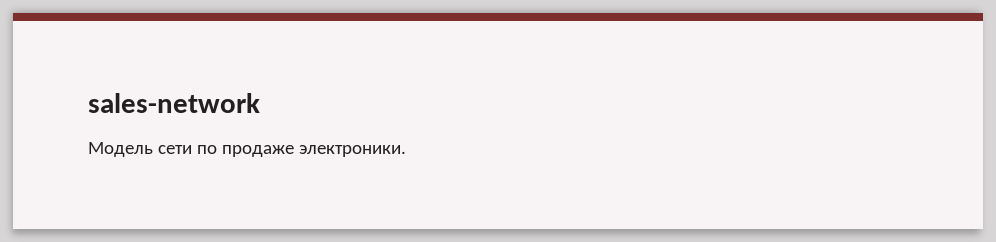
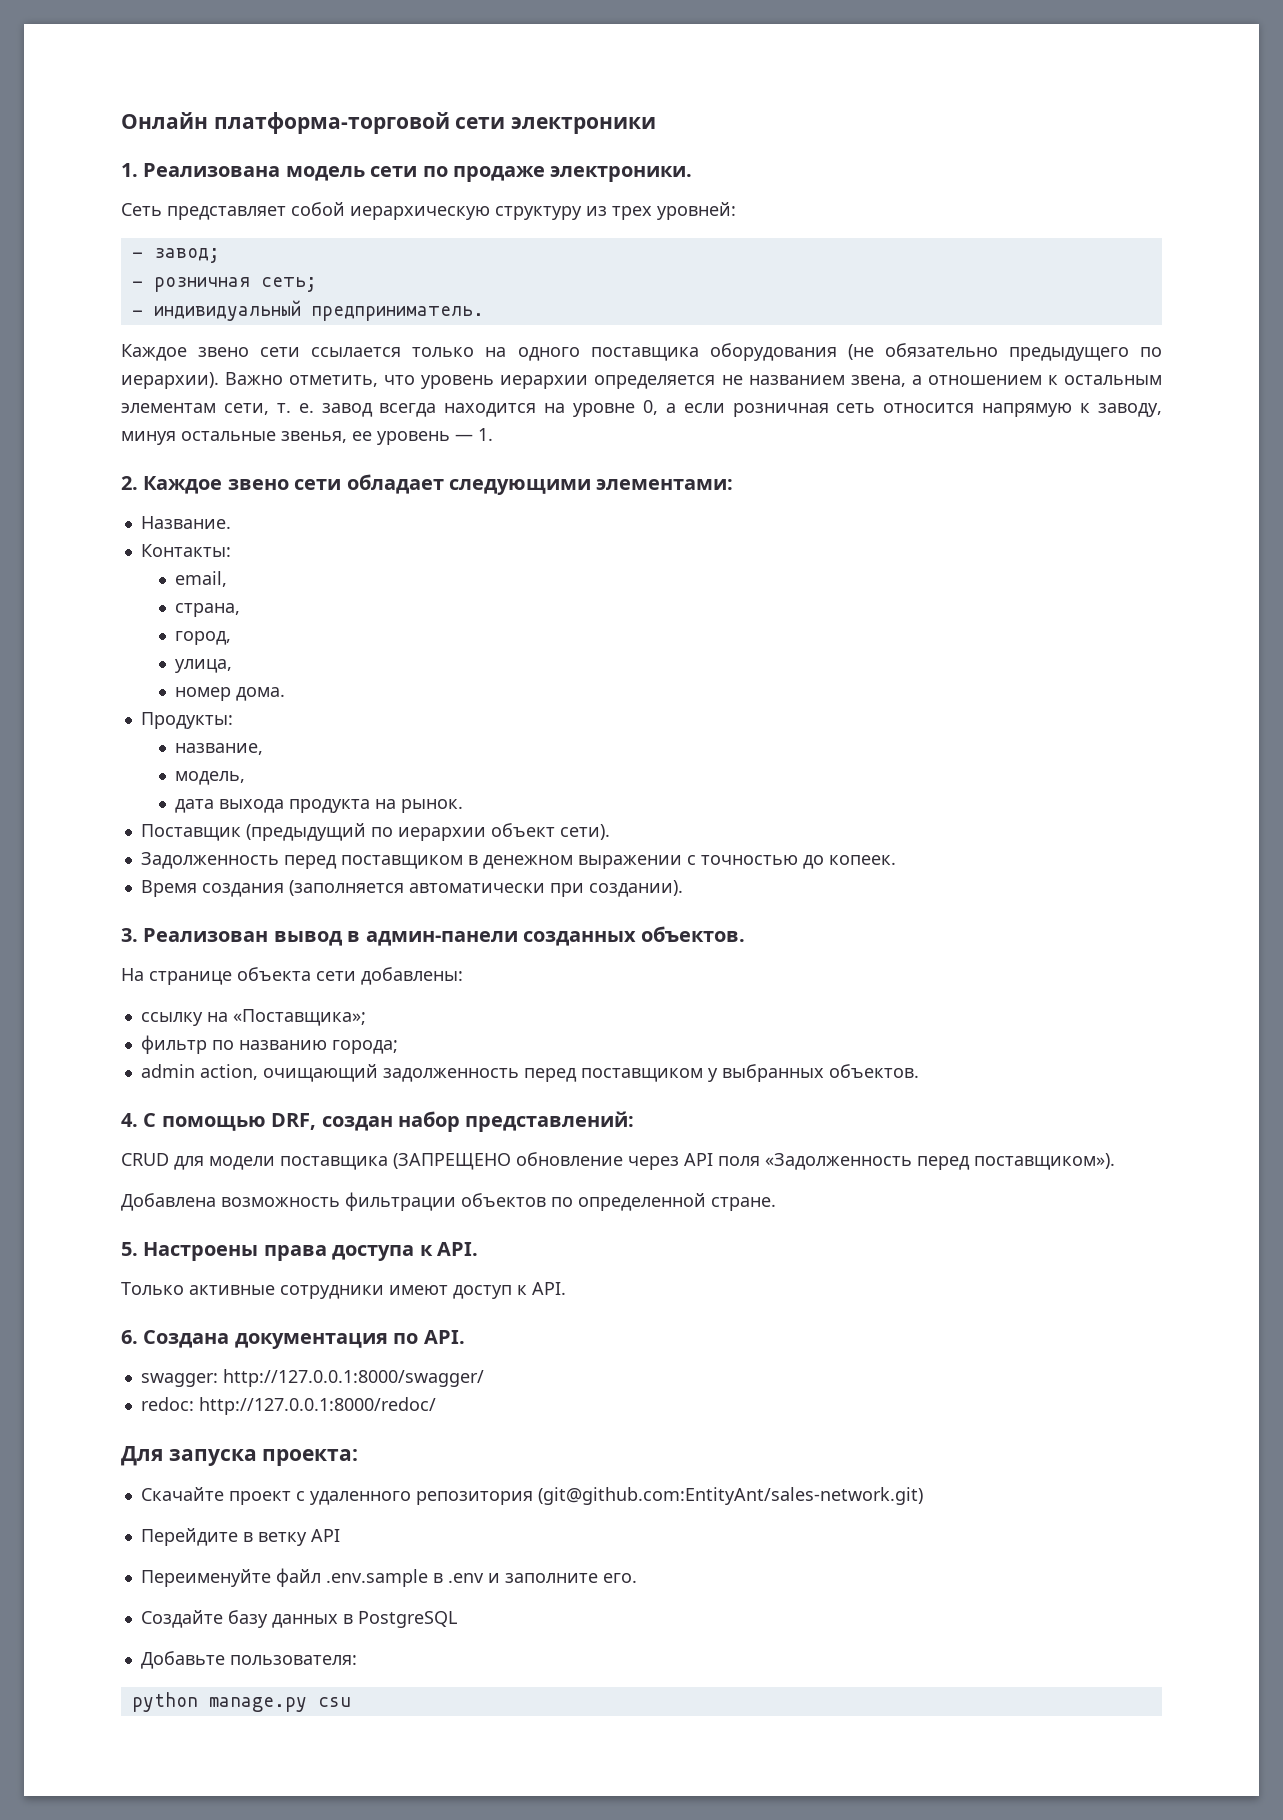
[88,93,260,113] [88,142,406,157] sales-network // Модель сети по продаже электроники. -> [121,112,657,134] [121,163,693,182] [121,202,736,220] [131,248,220,263] [131,277,317,292] [131,300,484,321] [121,343,1162,361] [121,372,1163,389] [121,400,1162,417] [121,428,493,445] [121,474,734,495] [140,516,231,529] [140,544,231,557] [174,571,227,587] [174,603,240,617] [174,631,231,645] [174,659,232,673] [174,687,285,701] [140,712,233,729] [174,743,263,755] [174,771,245,785] [174,799,463,813] [140,823,610,841] [140,852,896,869] [140,880,683,897] [121,926,746,946] [121,967,463,985] [140,1009,366,1026] [140,1035,398,1054] [140,1064,919,1082] [121,1111,635,1132] [121,1152,1115,1170] [121,1192,776,1211] [121,1242,478,1261] [121,1282,566,1299] [121,1330,465,1349] [140,1369,484,1387] [140,1397,436,1415] [121,1446,359,1466] [140,1487,923,1505] [140,1528,340,1546] [140,1568,637,1587] [140,1610,457,1628] [140,1651,357,1669] [131,1692,351,1712] Онлайн платформа-торговой сети электроники // 1. Реализована модель сети по продаже электроники. // Сеть представляет собой иерархическую структуру из трех уровней: // - завод; // - розничная сеть; // - индивидуальный предприниматель. // Каждое звено сети ссылается только на одного поставщика оборудования (не обязательно предыдущего по иерархии). Важно отметить, что уровень иерархии определяется не названием звена, а отношением к остальным элементам сети, т. е. завод всегда находится на уровне 0, а если розничная сеть относится напрямую к заводу, минуя остальные звенья, ее уровень — 1. // 2. Каждое звено сети обладает следующими элементами: // Название. // Контакты: // email, // страна, // город, // улица, // номер дома. // Продукты: // название, // модель, // дата выхода продукта на рынок. // Поставщик (предыдущий по иерархии объект сети). // Задолженность перед поставщиком в денежном выражении с точностью до копеек. // Время создания (заполняется автоматически при создании). // 3. Реализован вывод в админ-панели созданных объектов. // На странице объекта сети добавлены: // ссылку на «Поставщика»; // фильтр по названию города; // admin action, очищающий задолженность перед поставщиком у выбранных объектов. // 4. С помощью DRF, создан набор представлений: // CRUD для модели поставщика (ЗАПРЕЩЕНО обновление через API поля «Задолженность перед поставщиком»). // Добавлена возможность фильтрации объектов по определенной стране. // 5. Настроены права доступа к API. // Только активные сотрудники имеют доступ к API. // 6. Создана документация по API. // swagger: http://127.0.0.1:8000/swagger/ // redoc: http://127.0.0.1:8000/redoc/ // Для запуска проекта: // Скачайте проект с удаленного репозитория (git@github.com:EntityAnt/sales-network.git) // Перейдите в ветку API // Переименуйте файл .env.sample в .env и заполните его. // Создайте базу данных в PostgreSQL // Добавьте пользователя: // python manage.py csu

